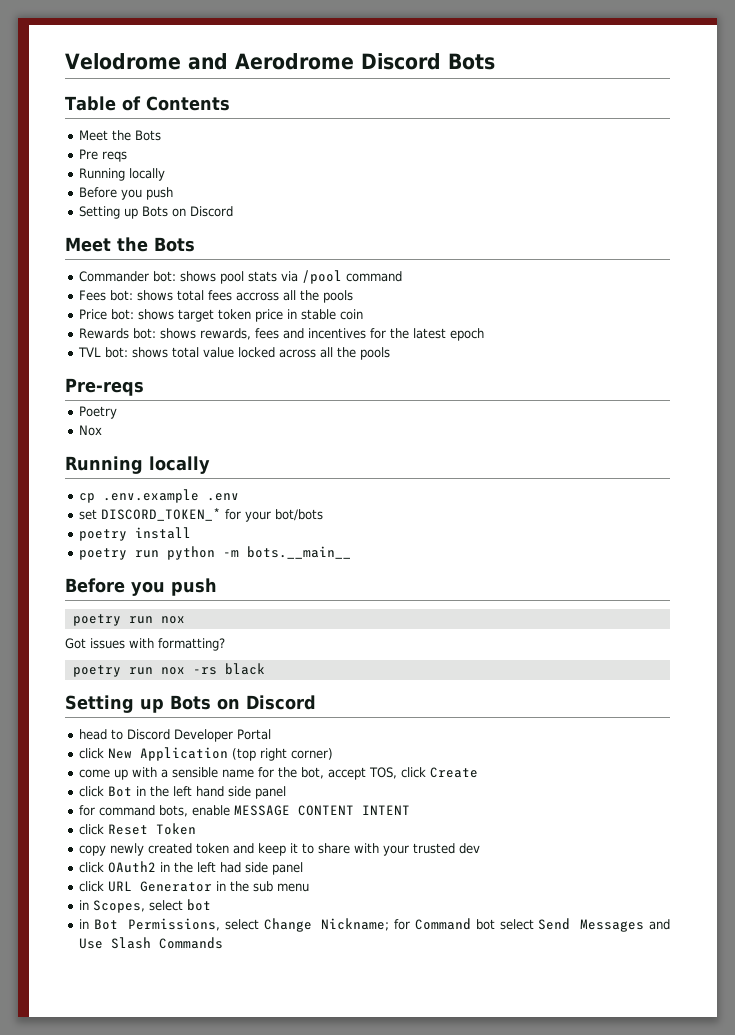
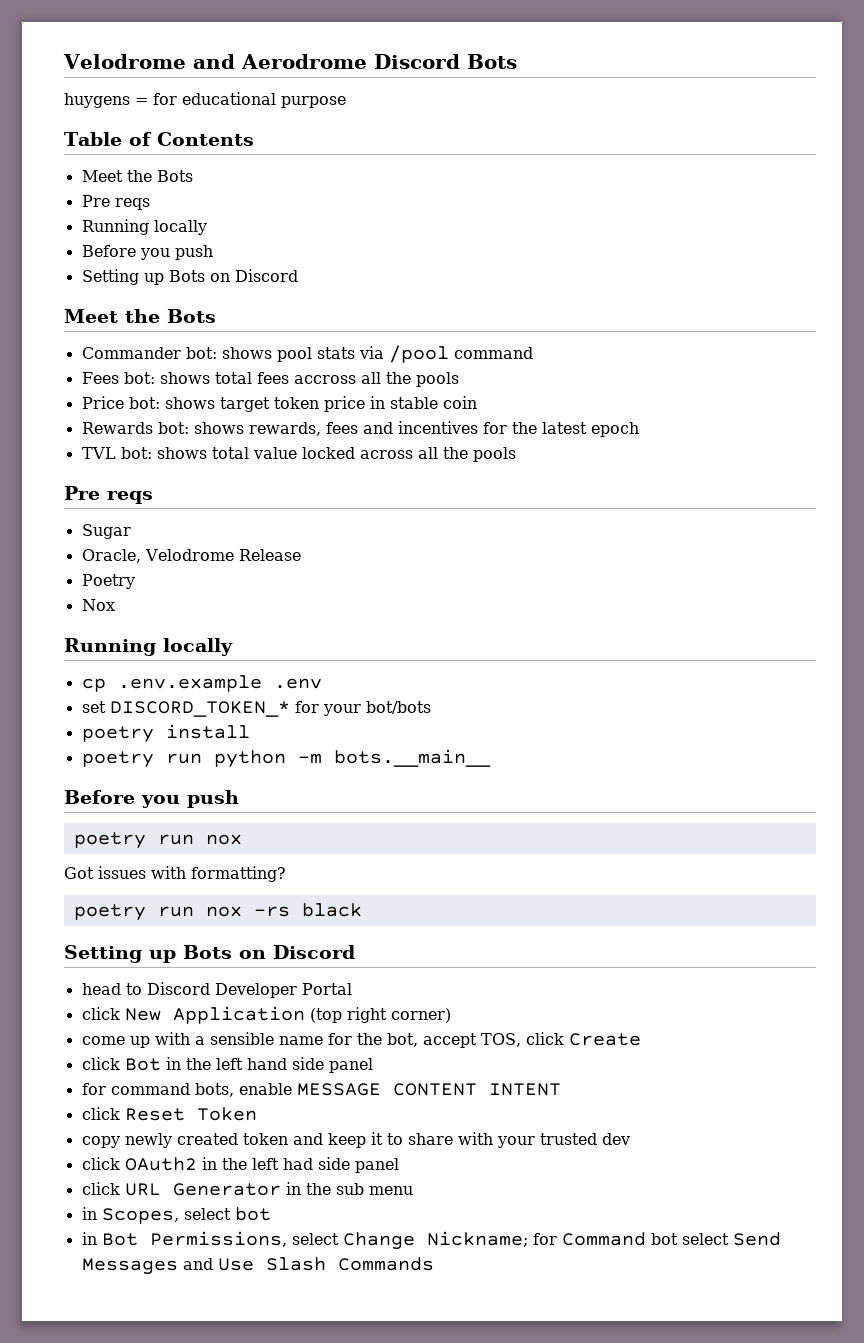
(495, 61) none -> [64,92,346,108] // huygens = for educational purpose
[65,378,144,396] Pre-reqs -> [64,486,153,504] [81,524,131,539] [81,549,301,563] Pre reqs // Sugar // Oracle, Velodrome Release

